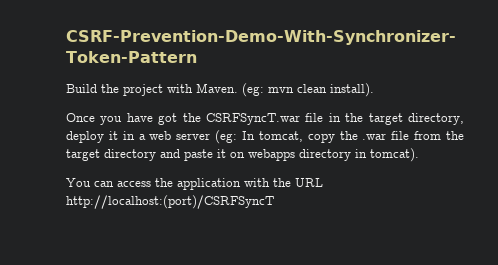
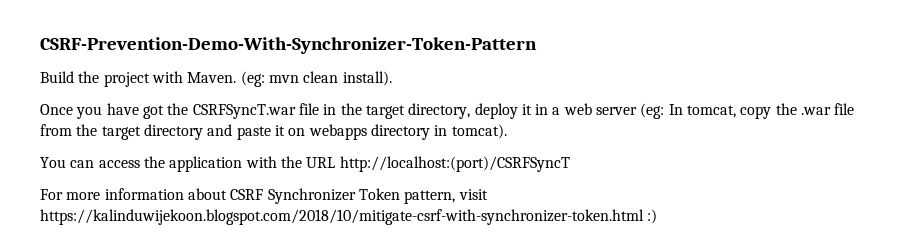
(274, 202) none -> [40,188,488,204] [40,209,658,225] // For more information about CSRF Synchronizer Token pattern, visit https://kalinduwijekoon.blogspot.com/2018/10/mitigate-csrf-with-synchronizer-token.html :)

